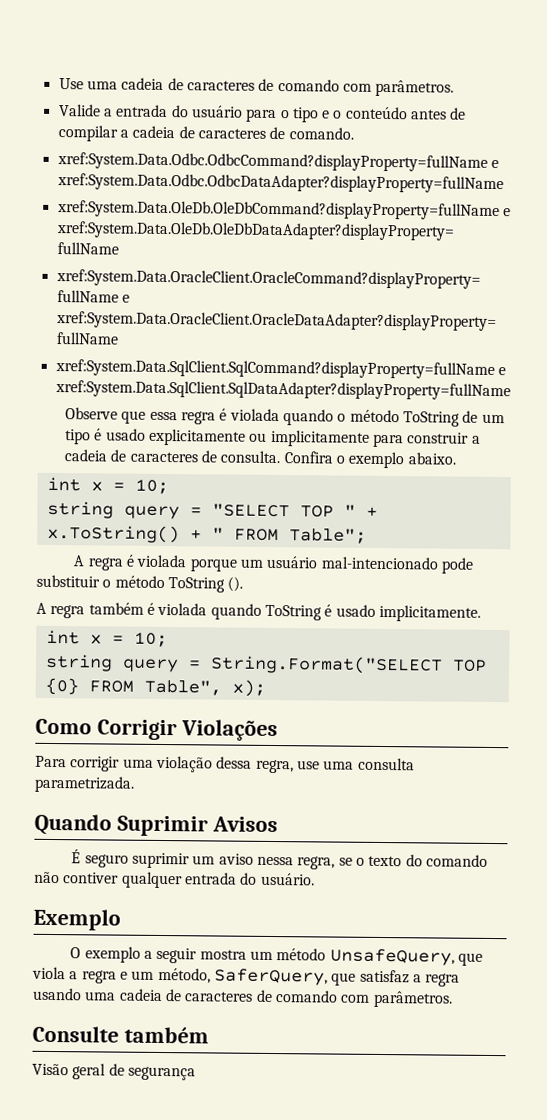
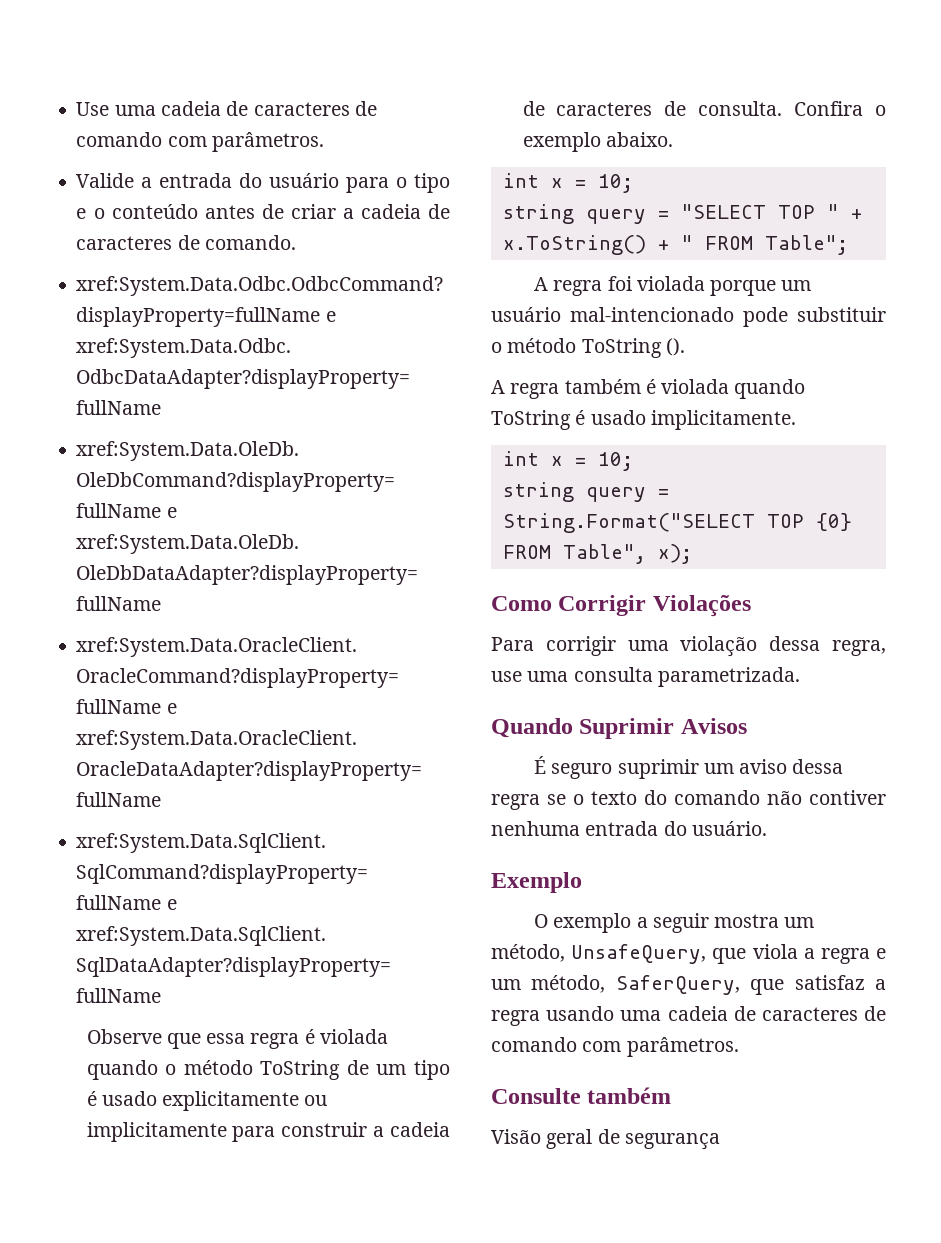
[57,125,118,142] compilar -> [290,204,336,219] criar
[126,554,136,567] é -> [607,276,632,291] foi
[256,856,336,870] nessa regra, -> [792,759,844,774] [491,794,540,810] dessa regra
[121,871,183,889] qualquer -> [491,821,580,836] nenhuma
[276,948,327,961] método -> [491,944,565,962] método,

